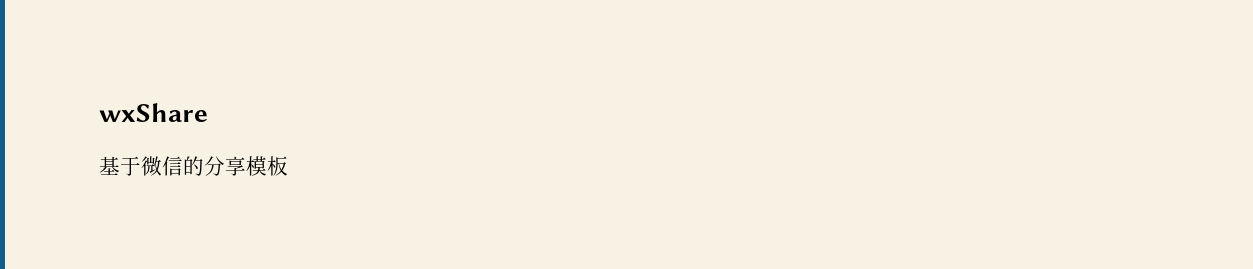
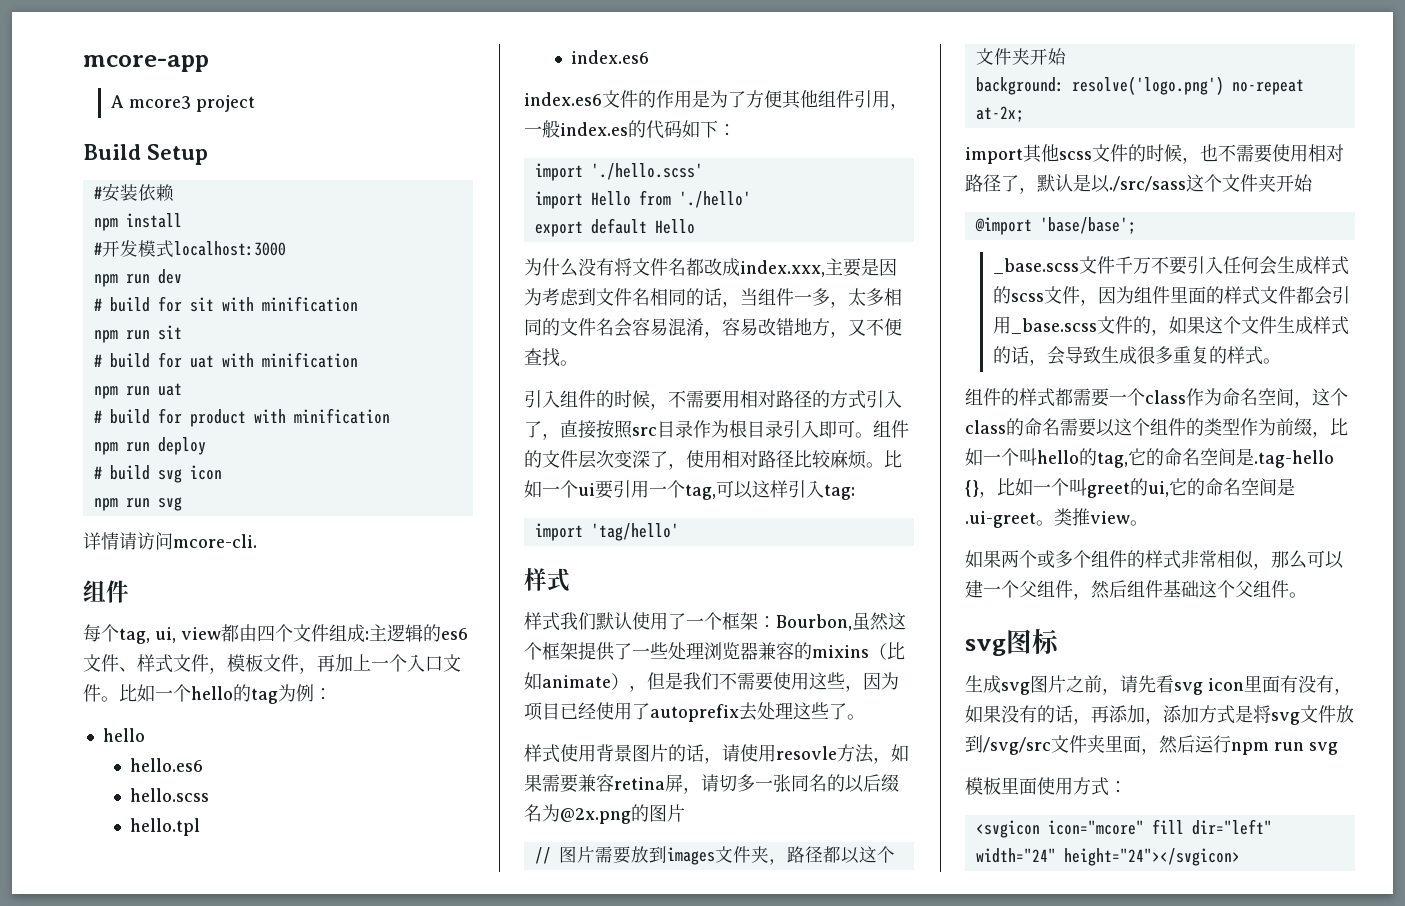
[99,103,208,122] [99,156,288,176] wxShare // 基于微信的分享模板 -> [83,55,209,72] [110,95,255,112] [83,144,209,165] [93,183,174,202] [93,213,182,231] [93,240,286,258] [93,269,182,287] [93,296,358,312] [93,325,182,343] [93,352,358,368] [93,383,182,399] [93,408,390,427] [93,437,206,455] [93,465,222,483] [93,497,182,511] [83,532,257,550] [83,580,129,603] [83,624,468,644] [83,654,461,674] [83,684,332,704] [102,728,145,742] [130,758,204,772] [130,788,210,802] [130,818,201,836] [571,50,650,64] [524,90,908,110] [524,120,736,139] [534,163,703,181] [534,190,751,209] [534,218,695,237] [524,258,897,277] [524,288,902,308] [524,318,902,338] [524,348,578,367] [524,390,902,410] [524,420,909,440] [524,449,902,470] [524,480,855,500] [534,523,679,541] [524,568,570,592] [524,612,906,631] [524,642,905,661] [524,672,899,692] [524,702,865,722] [524,744,909,764] [524,774,899,794] [524,804,685,824] [534,846,895,865] [975,48,1066,65] [975,76,1304,95] [975,106,1024,122] [965,144,1344,164] [965,174,1313,194] [974,217,1136,235] [992,256,1349,275] [992,286,1350,306] [992,316,1349,336] [992,346,1281,366] [965,388,1348,408] [965,418,1348,438] [965,448,1334,468] [965,478,1295,498] [965,508,1148,528] [965,550,1344,570] [965,580,1307,600] [965,628,1060,656] [965,675,1352,695] [965,705,1354,725] [965,735,1338,755] [965,777,1127,796] [975,819,1272,838] [975,848,1240,866] mcore-app // A mcore3 project // Build Setup // #安装依赖 // npm install // #开发模式localhost:3000 // npm run dev // # build for sit with minification // npm run sit // # build for uat with minification // npm run uat // # build for product with minification // npm run deploy // # build svg icon // npm run svg // 详情请访问mcore-cli. // 组件 // 每个tag, ui, view都由四个文件组成:主逻辑的es6文件、样式文件，模板文件，再加上一个入口文件。比如一个hello的tag为例： // hello // hello.es6 // hello.scss // hello.tpl // index.es6 // index.es6文件的作用是为了方便其他组件引用，一般index.es的代码如下： // import './hello.scss' // import Hello from './hello' // export default Hello // 为什么没有将文件名都改成index.xxx,主要是因为考虑到文件名相同的话，当组件一多，太多相同的文件名会容易混淆，容易改错地方，又不便查找。 // 引入组件的时候，不需要用相对路径的方式引入了，直接按照src目录作为根目录引入即可。组件的文件层次变深了，使用相对路径比较麻烦。比如一个ui要引用一个tag,可以这样引入tag: // import 'tag/hello' // 样式 // 样式我们默认使用了一个框架：Bourbon,虽然这个框架提供了一些处理浏览器兼容的mixins（比如animate），但是我们不需要使用这些，因为项目已经使用了autoprefix去处理这些了。 // 样式使用背景图片的话，请使用resovle方法，如果需要兼容retina屏，请切多一张同名的以后缀名为@2x.png的图片 // // 图片需要放到images文件夹，路径都以这个文件夹开始 // background: resolve('logo.png') no-repeat at-2x; // import其他scss文件的时候，也不需要使用相对路径了，默认是以./src/sass这个文件夹开始 // @import 'base/base'; // _base.scss文件千万不要引入任何会生成样式的scss文件，因为组件里面的样式文件都会引用_base.scss文件的，如果这个文件生成样式的话，会导致生成很多重复的样式。 // 组件的样式都需要一个class作为命名空间，这个class的命名需要以这个组件的类型作为前缀，比如一个叫hello的tag,它的命名空间是.tag-hello {}，比如一个叫greet的ui,它的命名空间是.ui-greet。类推view。 // 如果两个或多个组件的样式非常相似，那么可以建一个父组件，然后组件基础这个父组件。 // svg图标 // 生成svg图片之前，请先看svg icon里面有没有，如果没有的话，再添加，添加方式是将svg文件放到/svg/src文件夹里面，然后运行npm run svg // 模板里面使用方式： // <svgicon icon="mcore" fill dir="left" width="24" height="24"></svgicon>

